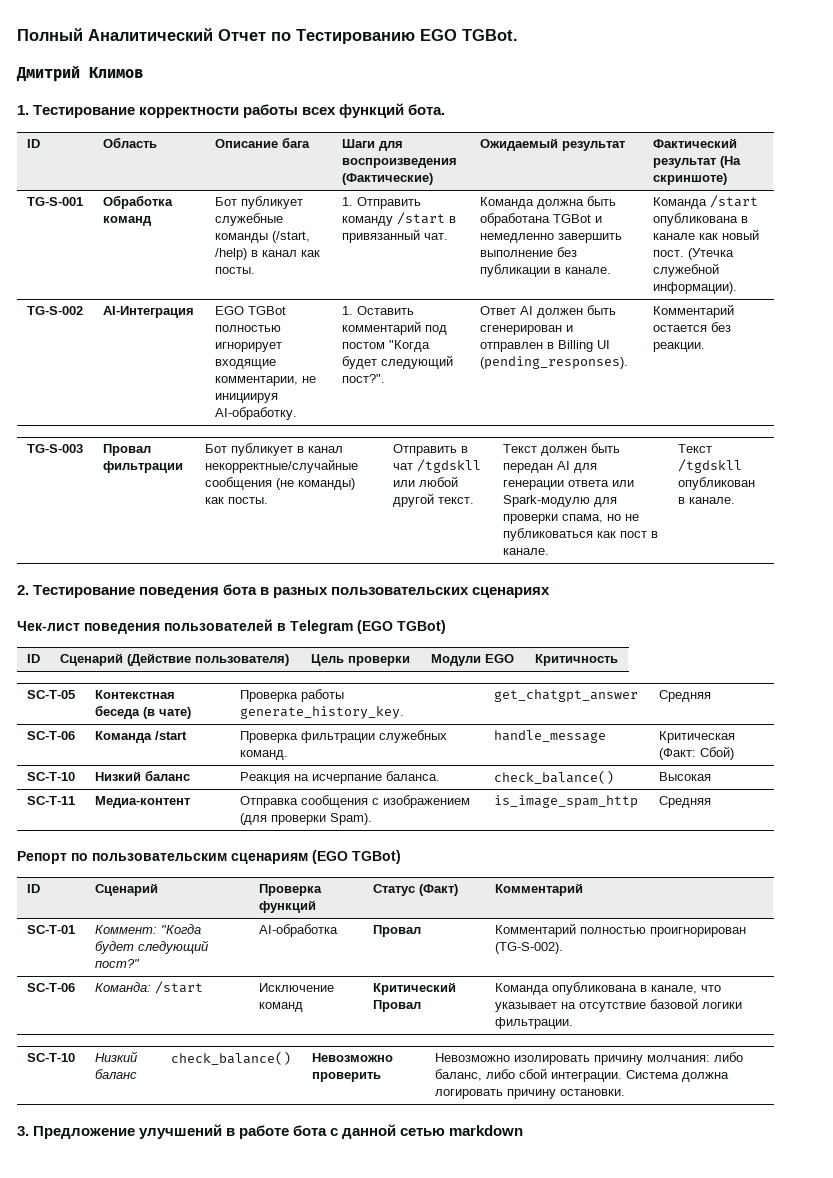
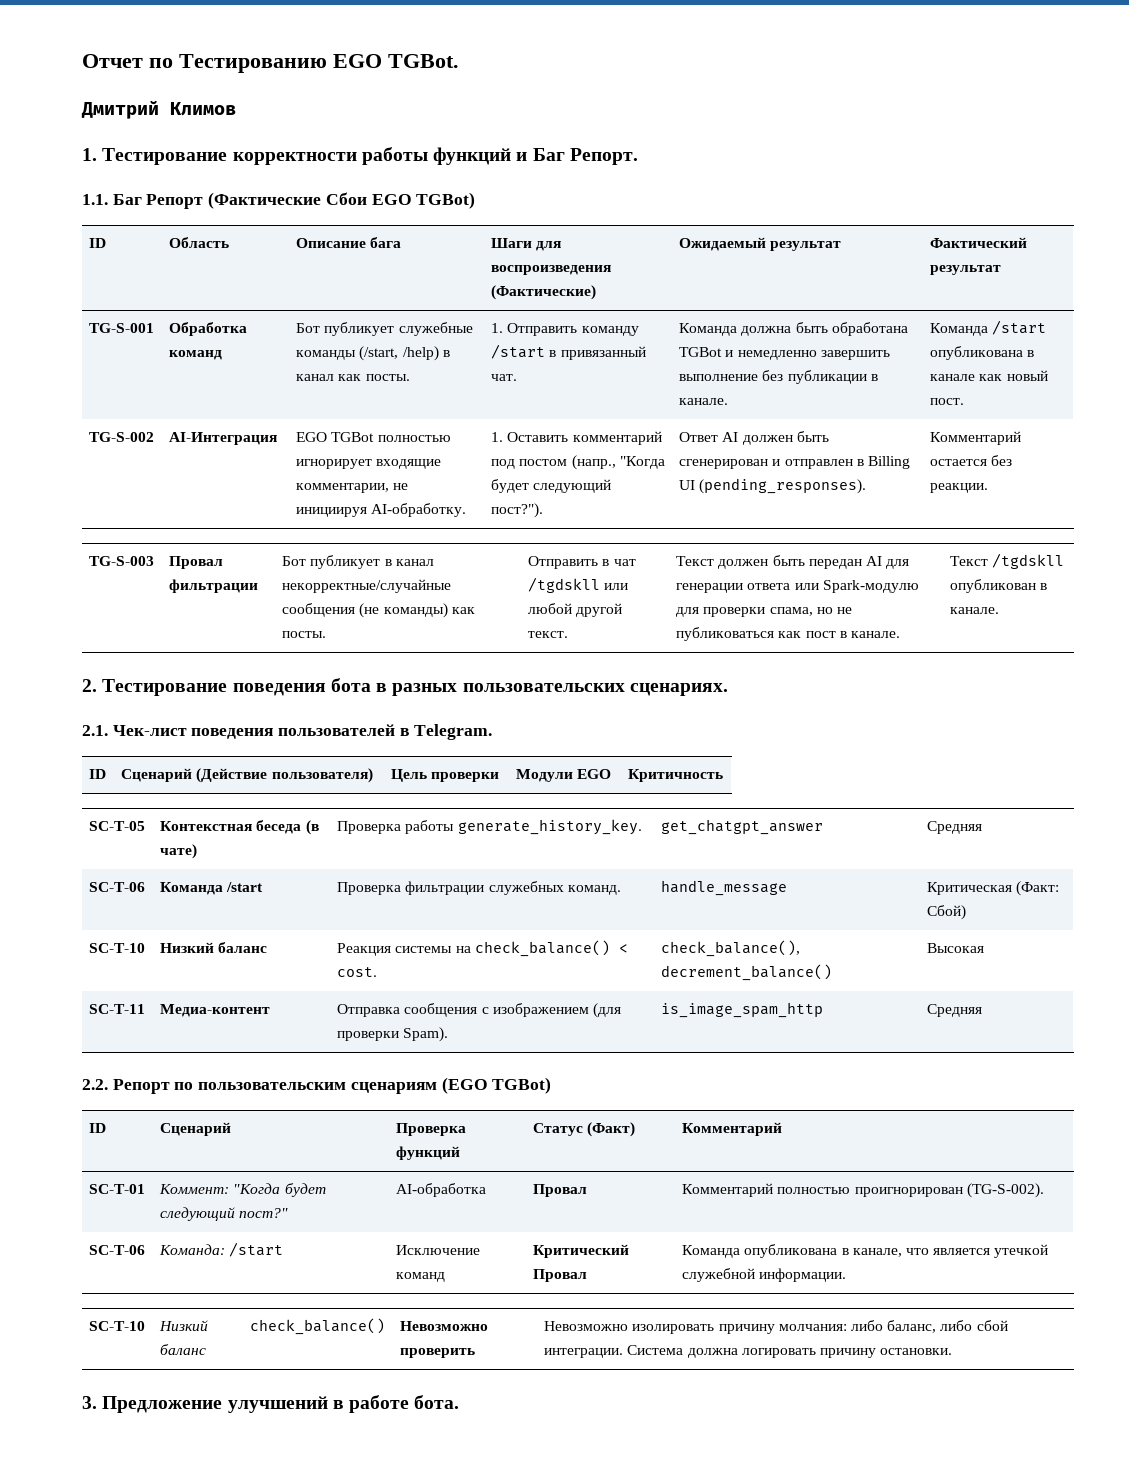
[17,28,213,41] Полный Аналитический -> (82, 61) none
[302,103,446,118] всех функций бота. -> [433,147,638,165] [82,192,476,209] функций и Баг Репорт. // 1.1. Баг Репорт (Фактические Сбои EGO TGBot)
[719,156,741,168] [652,173,727,185] (На скриншоте) -> (1002, 270) none
[687,248,734,260] [652,263,719,277] [652,282,737,294] (Утечка служебной информации). -> (965, 401) none
[388,340,430,352] [341,355,453,369] [341,374,385,383] "Когда будет следующий пост?". -> [571,455,665,470] [491,479,612,493] [491,503,544,518] (напр., "Когда будет следующий пост?").
[472,587,551,598] сценариях // -> [629,683,728,696] [82,725,108,736] сценариях. // 2.1.
[290,620,446,634] Telegram (EGO TGBot) -> [413,724,492,740] Telegram.
[293,771,440,784] [493,770,614,784] на исчерпание баланса. | check_balance() -> [395,940,628,957] [337,967,378,977] [661,940,801,957] [661,964,833,981] системы на check_balance() < cost. | check_balance(), decrement_balance()
(711, 802) none -> [82,1079,108,1090] 2.2.
[494,998,742,1012] [494,1017,573,1029] указывает на отсутствие базовой логики фильтрации. -> [933,1244,1049,1258] [682,1268,847,1282] является утечкой служебной информации.
[293,1124,524,1139] бота с данной сетью markdown -> [414,1395,460,1409] бота.

